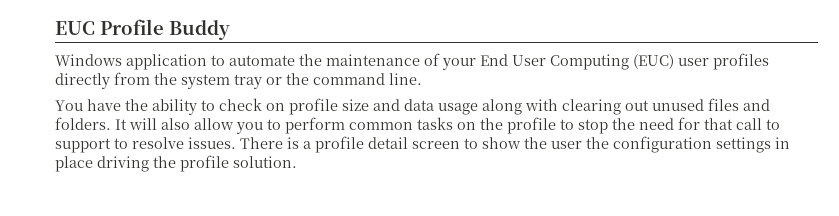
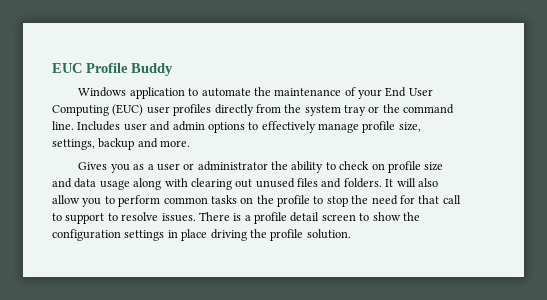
[55,99,121,111] // You have -> [77,121,421,133] [52,138,191,150] [78,161,268,173] Includes user and admin options to effectively manage profile size, settings, backup and more. // Gives you as a user or administrator
[551,137,609,149] user the -> (420, 216) none

